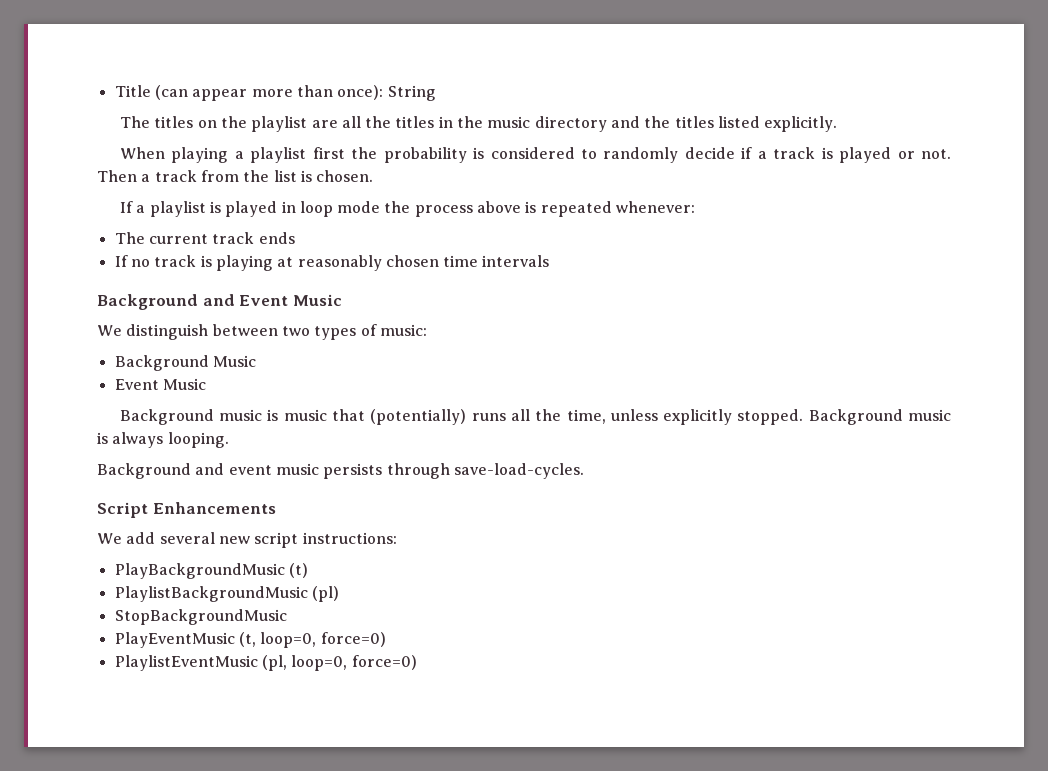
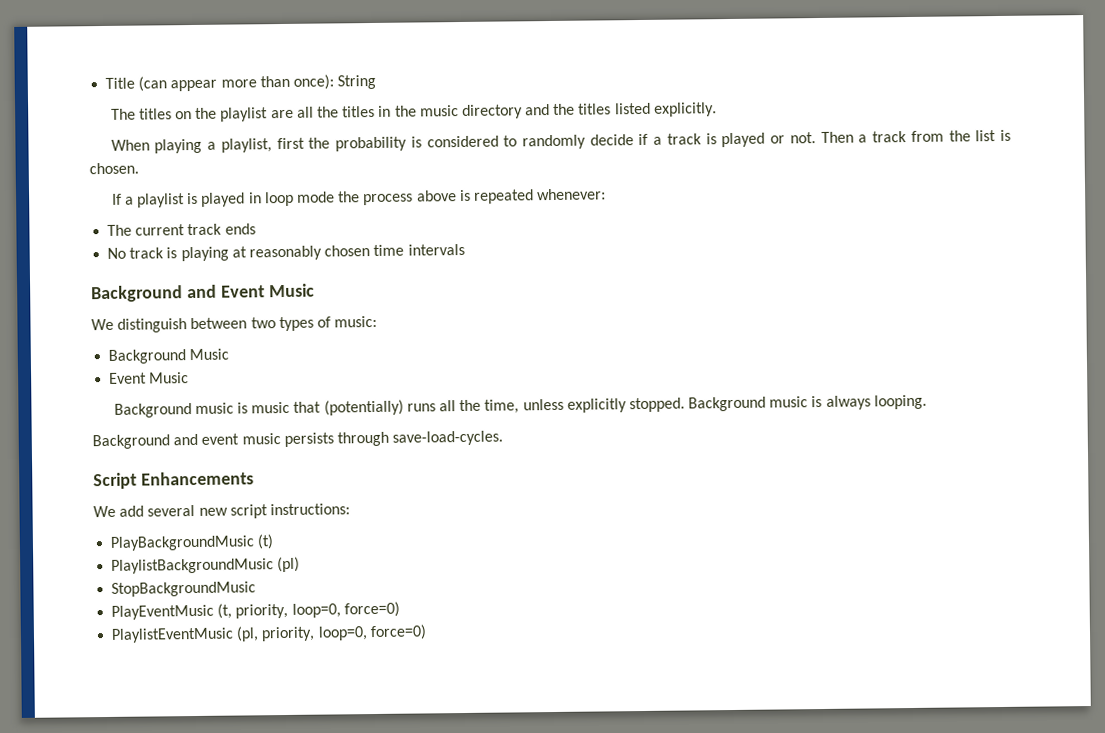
[250,147,307,163] playlist -> [220,138,272,153] playlist,
[114,255,150,267] If no -> [107,247,127,259] No
(256, 639) none -> [235,603,289,619] priority,
(287, 663) none -> [261,626,316,642] priority,

